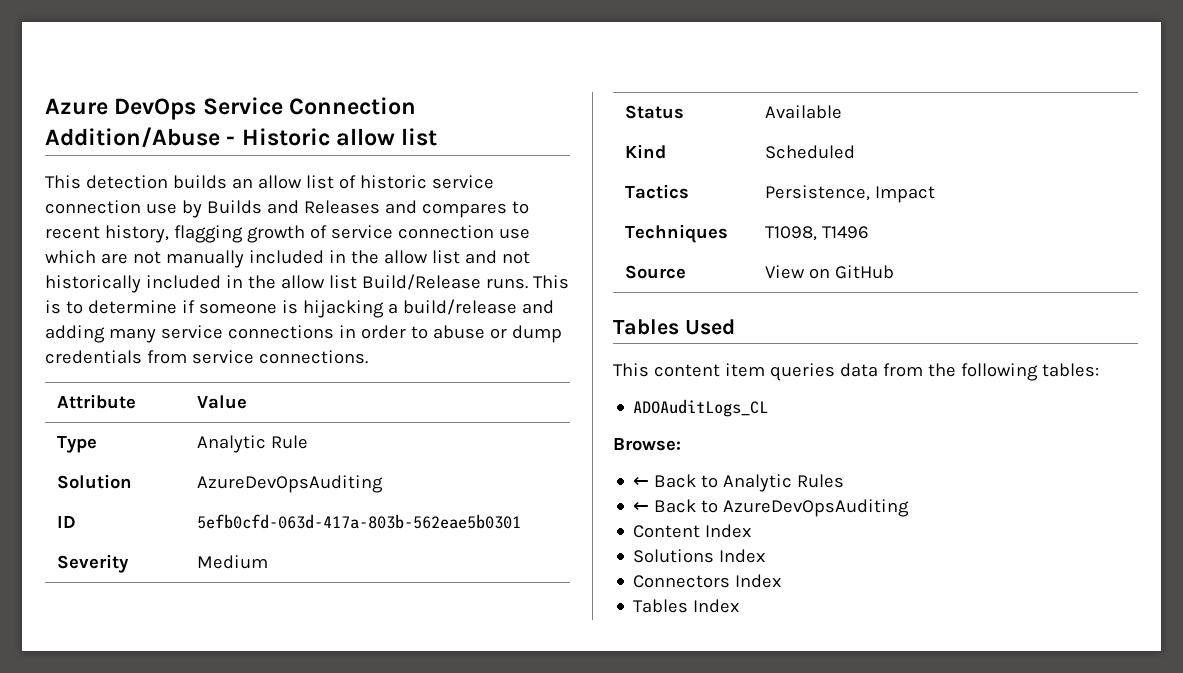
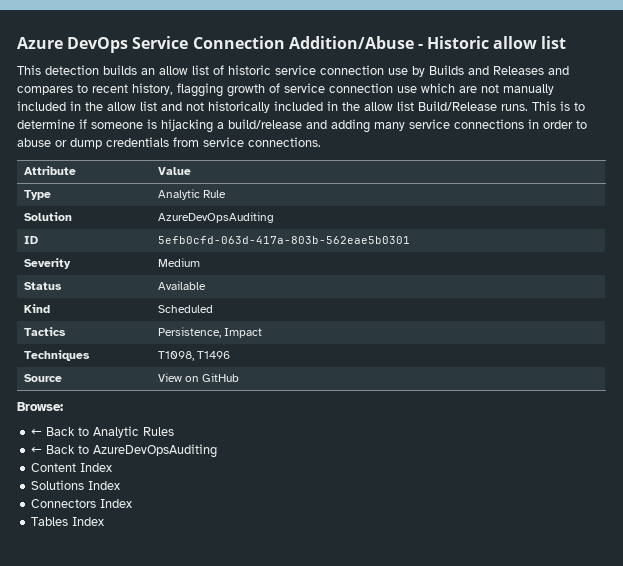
[613,319,735,335] [613,363,1099,381] [633,399,769,417] // Tables Used // This content item queries data from the following tables: // ADOAuditLogs_CL -> (239, 377) none

